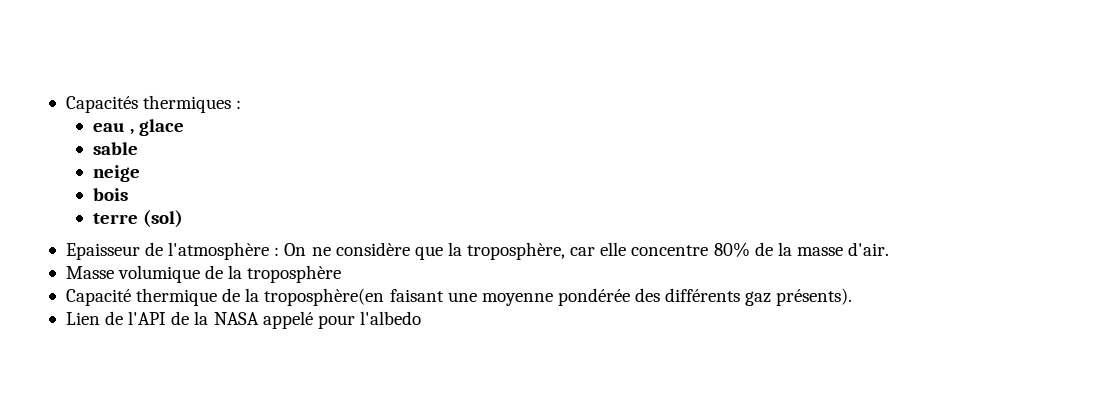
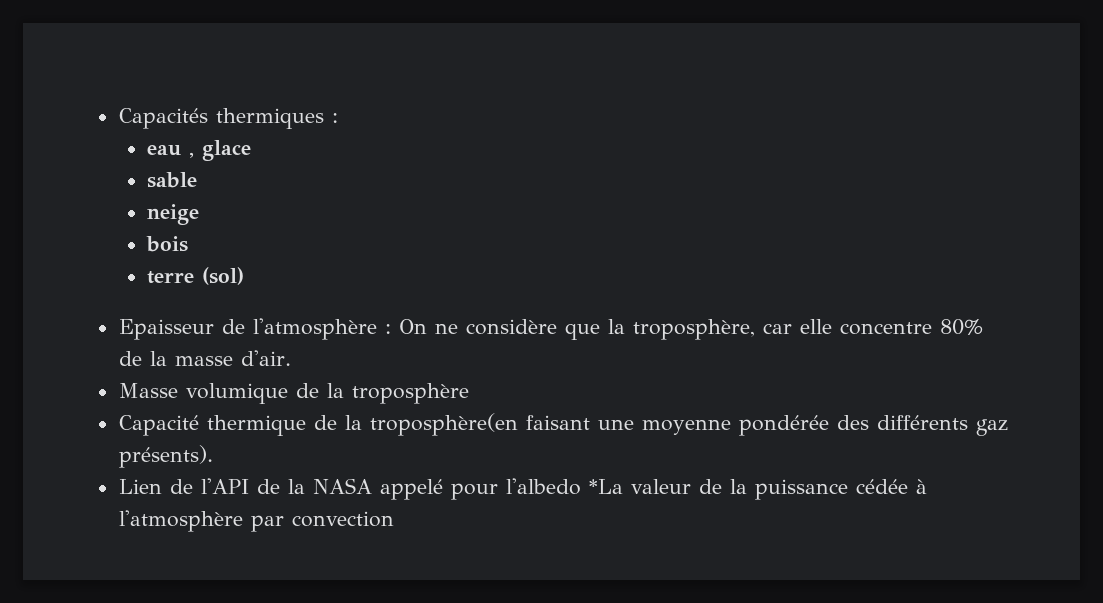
(421, 318) none -> [588,479,927,500] [118,510,394,532] *La valeur de la puissance cédée à l'atmosphère par convection

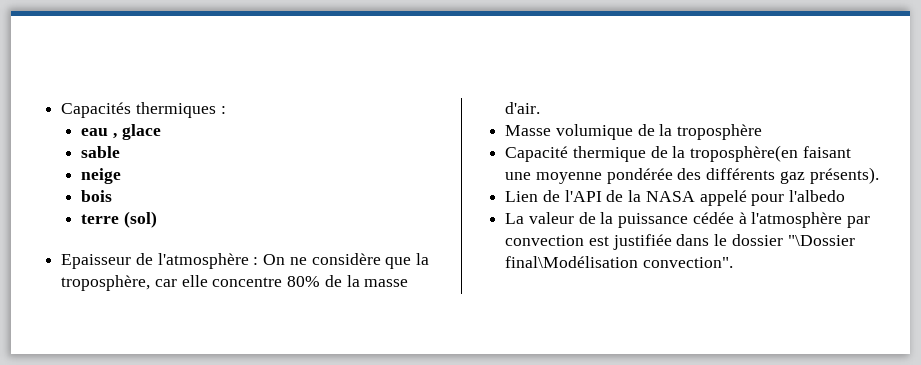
[588,479,623,494] *La -> [505,213,525,224] // La
(394, 519) none -> [588,234,855,250] [505,256,733,268] est justifiée dans le dossier "\Dossier final\Modélisation convection".

